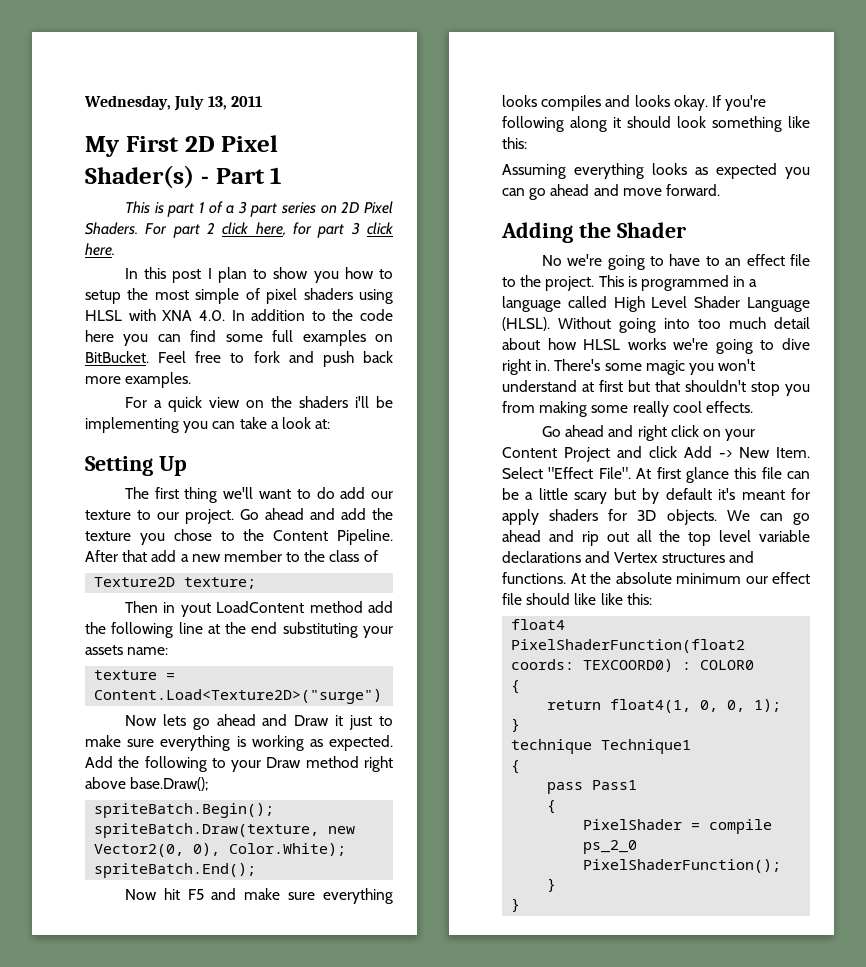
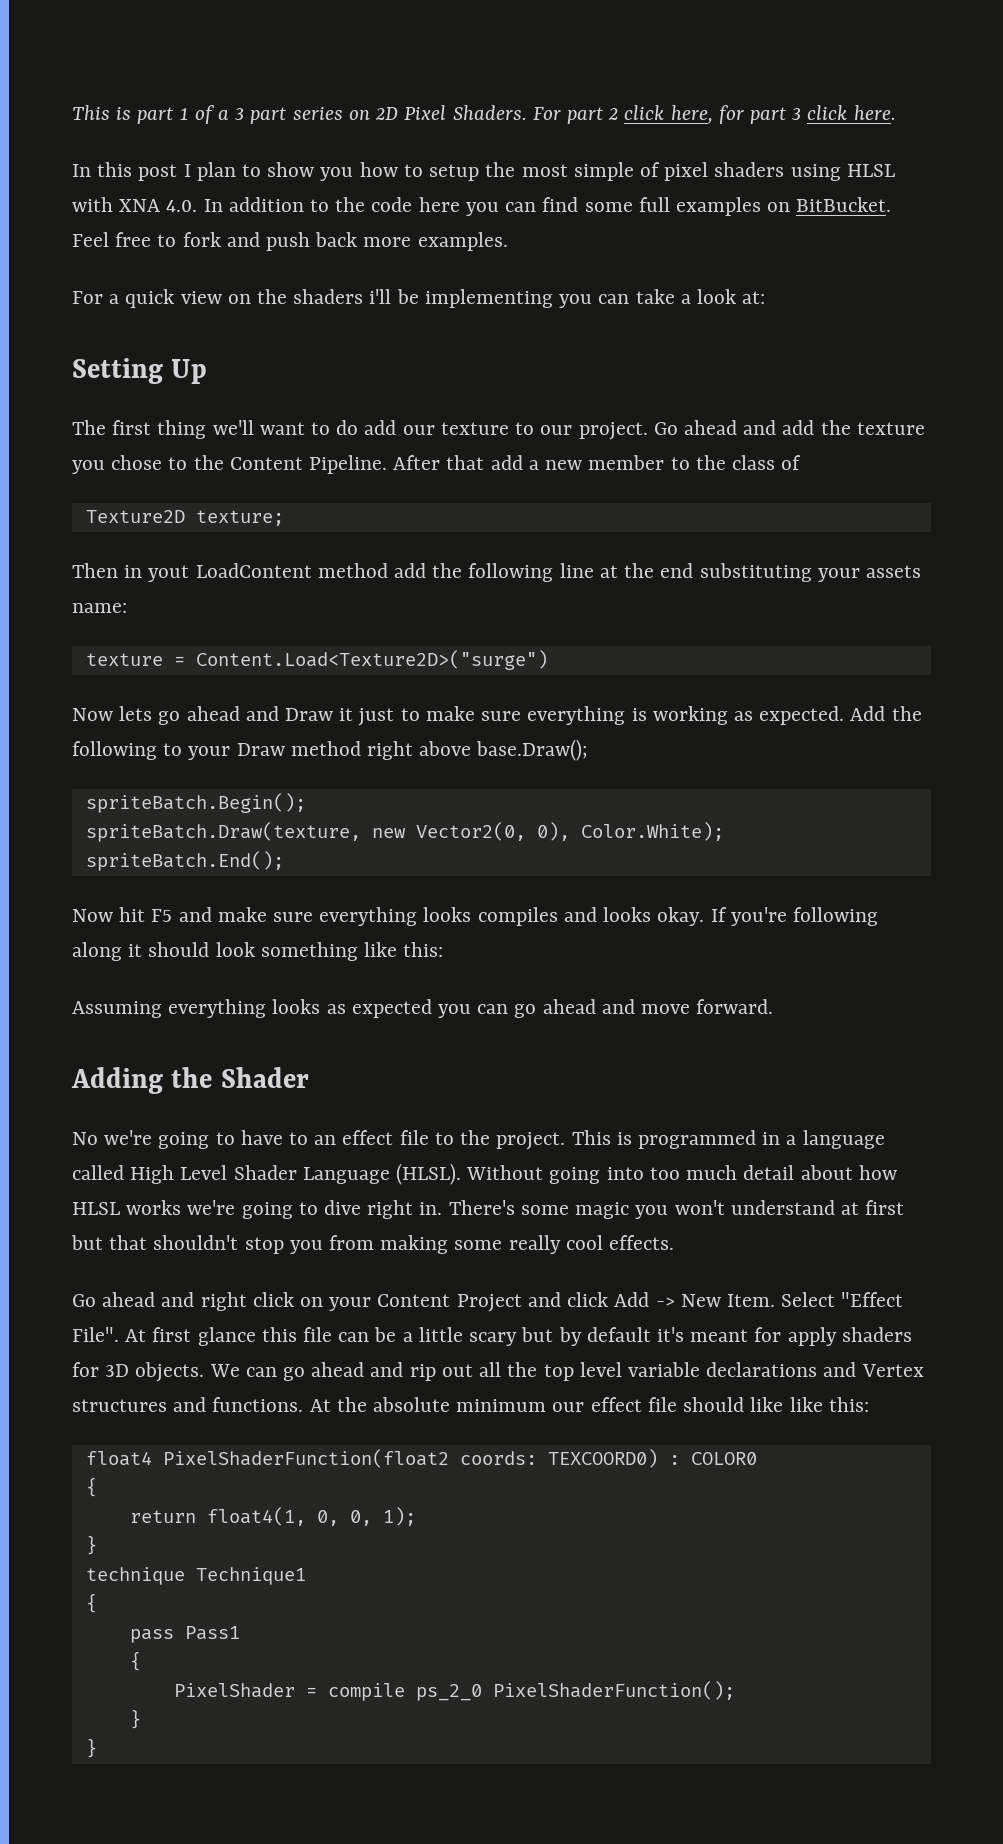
[84,95,262,111] [85,135,279,157] [85,165,282,189] Wednesday, July 13, 2011 // My First 2D Pixel Shader(s) - Part 1 // -> (72, 112) none

